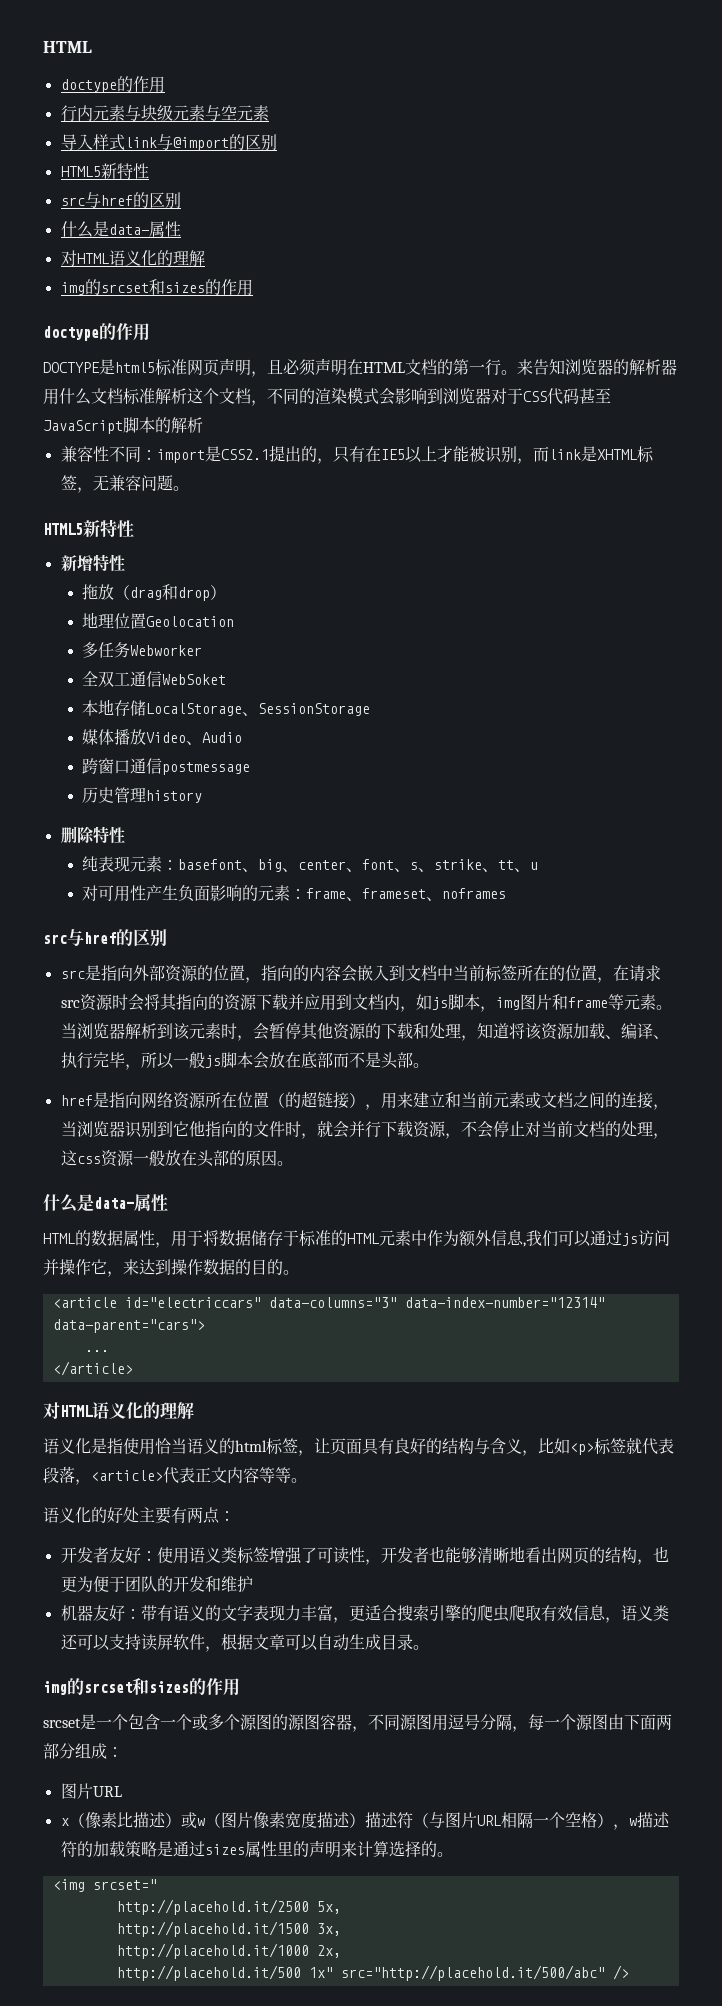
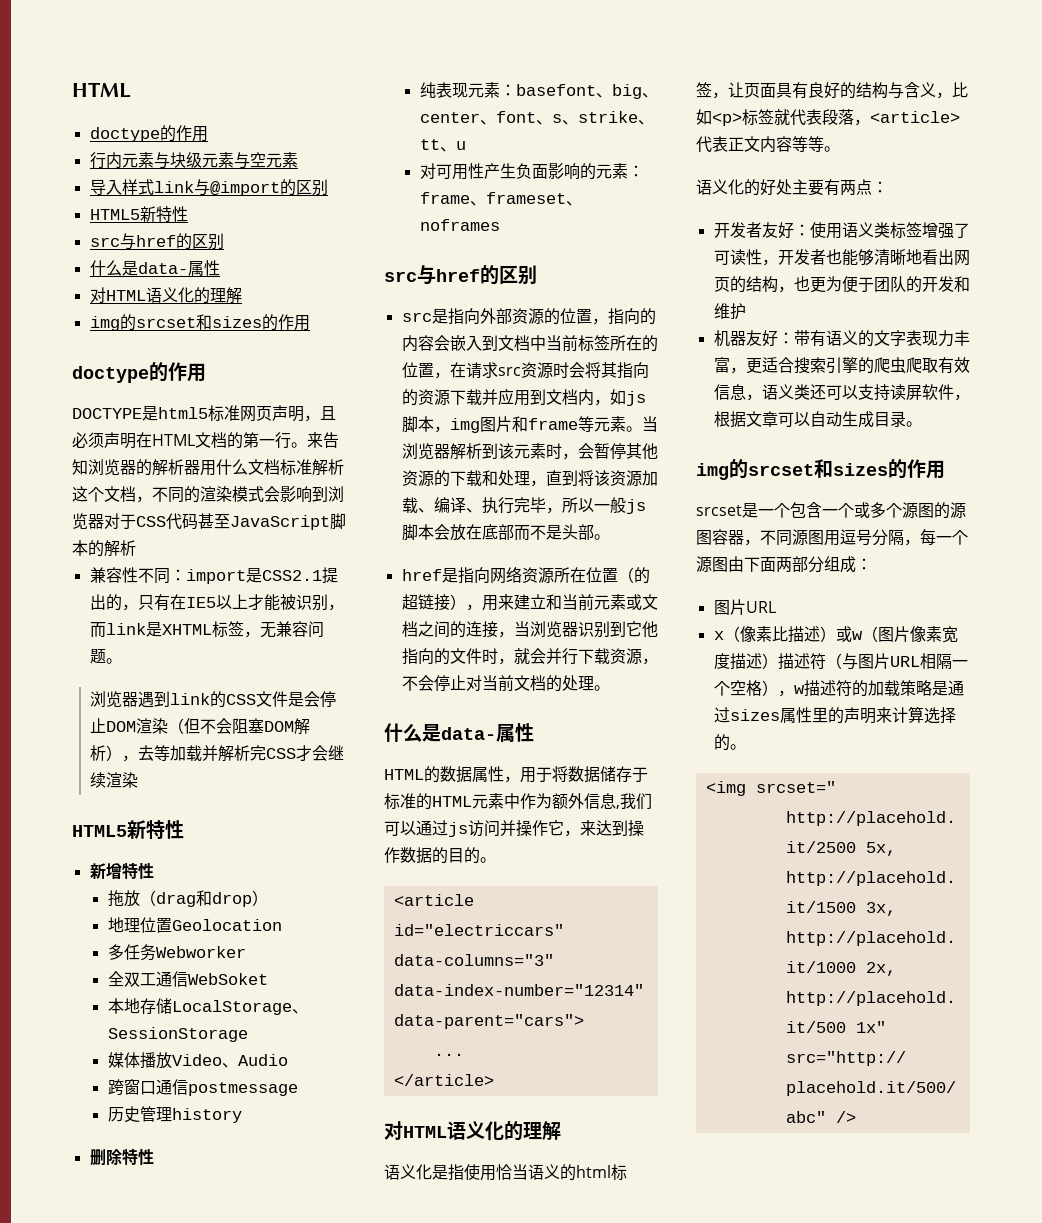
(189, 488) none -> [90,691,337,708] [90,718,311,735] [90,745,345,762] [90,772,139,788] // 浏览器遇到link的CSS文件是会停止DOM渲染（但不会阻塞DOM解析），去等加载并解析完CSS才会继续渲染
[476,1023,509,1039] 知道 -> [545,470,578,486] 直到
[652,1133,669,1139] [60,1150,277,1167] ，这css资源一般放在头部的原因 -> (594, 683) none

